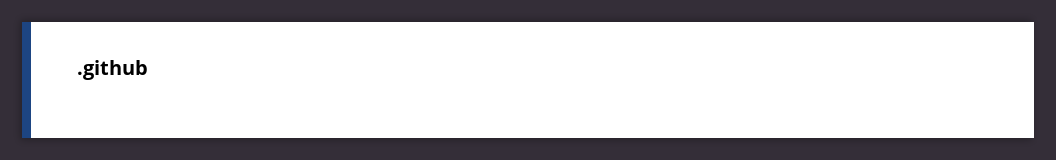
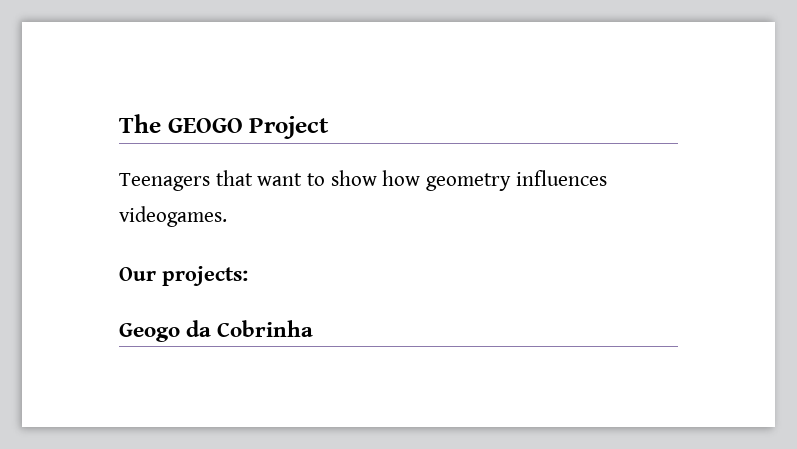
[77,60,148,80] .github -> [119,114,330,139] [119,170,607,191] [119,206,227,227] [119,266,248,286] [119,320,314,342] The GEOGO Project // Teenagers that want to show how geometry influences videogames. // Our projects: // Geogo da Cobrinha

